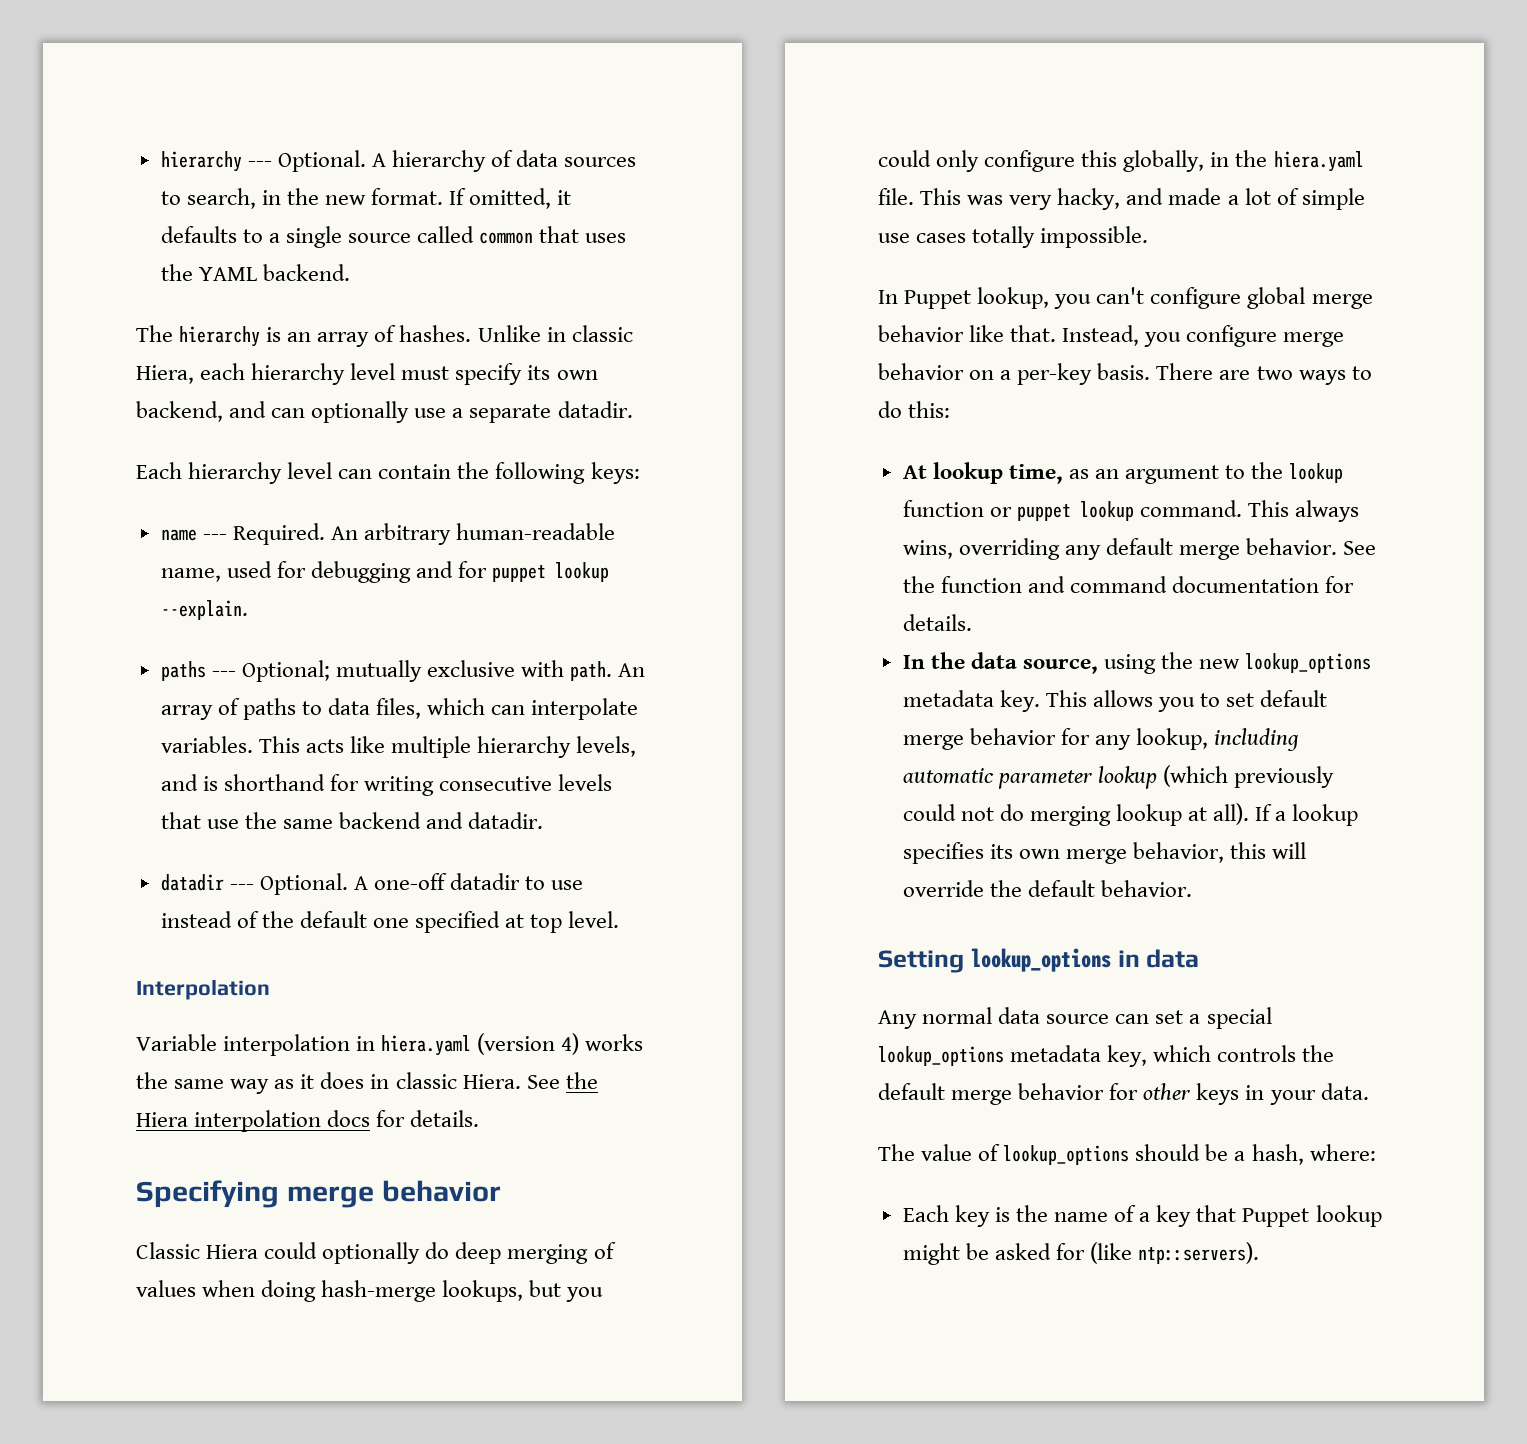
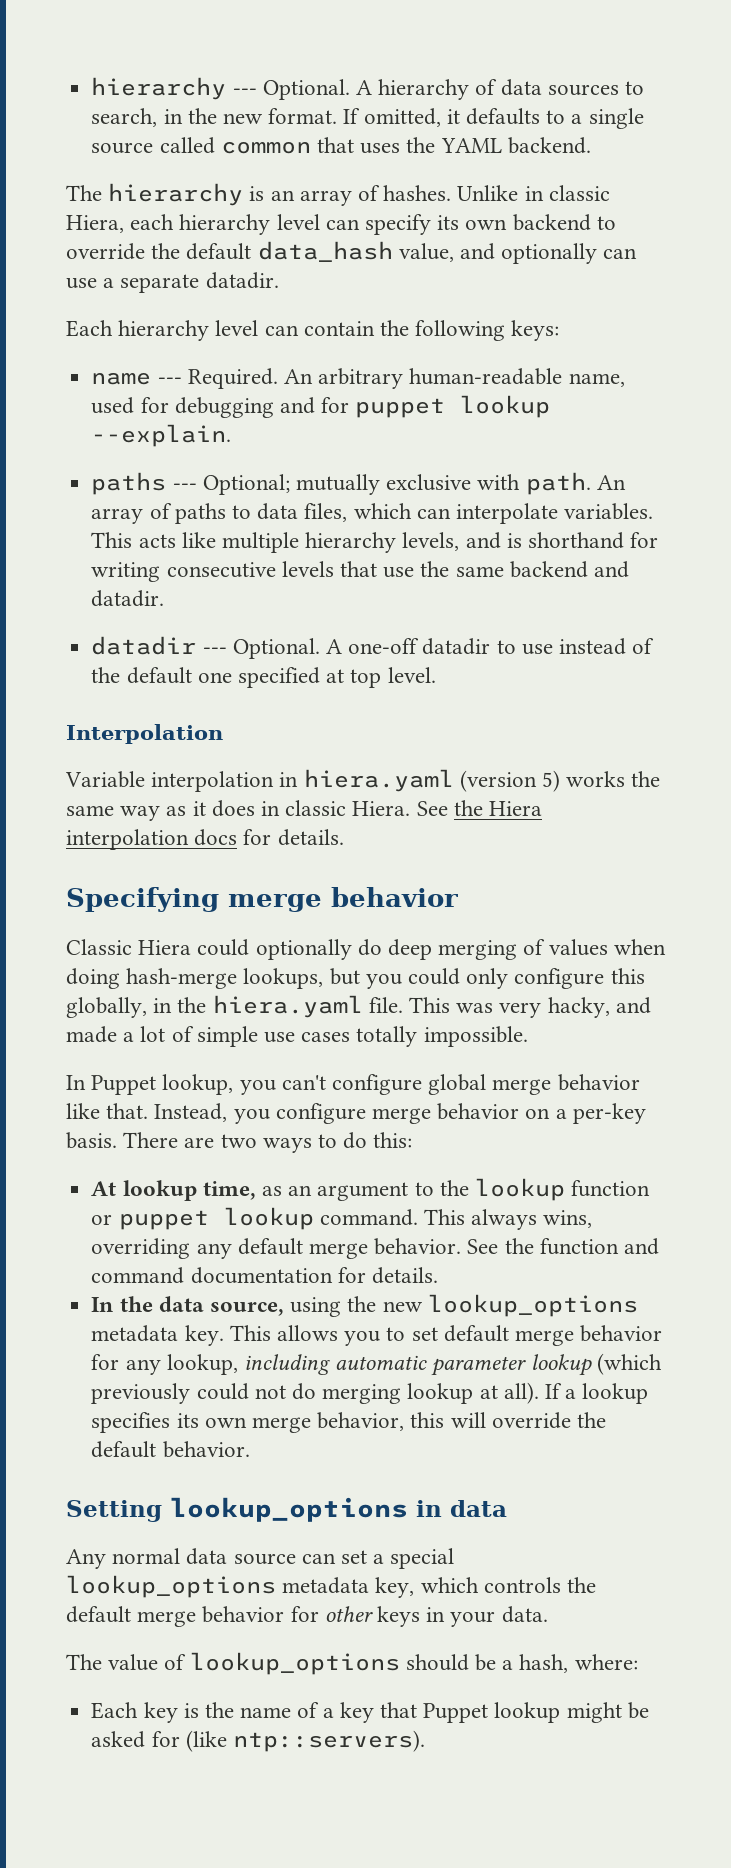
[401,366,450,380] must -> [325,219,360,230] can
[136,401,410,423] backend, and can optionally -> [512,214,616,231] [66,241,638,264] backend to override the default data_hash value, and optionally can
[561,1033,580,1055] 4) -> [542,770,561,792] 5)

